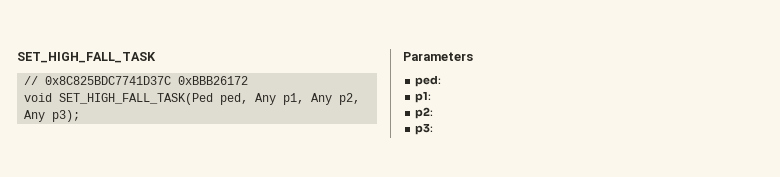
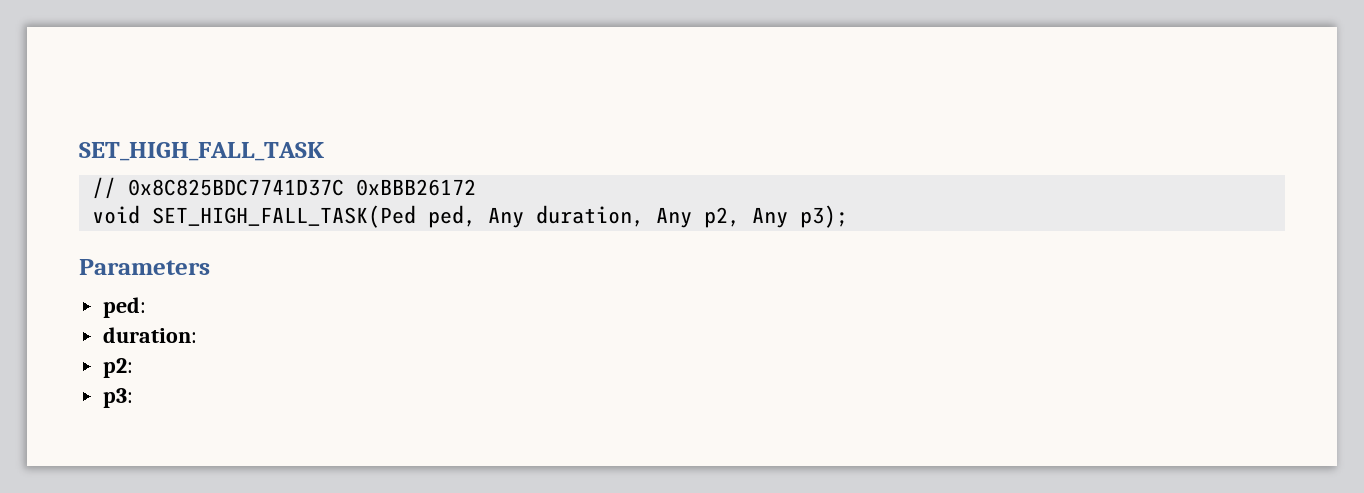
[282,93,304,105] p1, -> [536,205,645,227] duration,
[415,91,432,103] p1: -> [103,327,198,343] duration:

